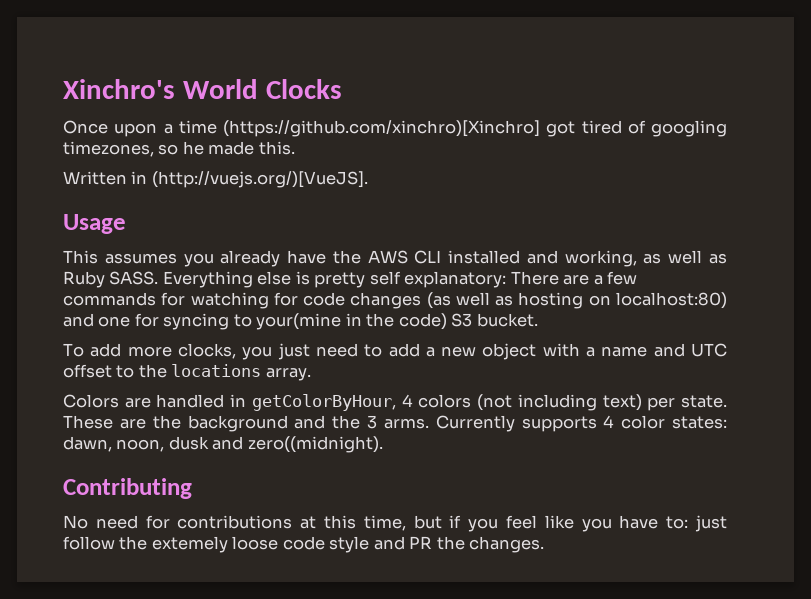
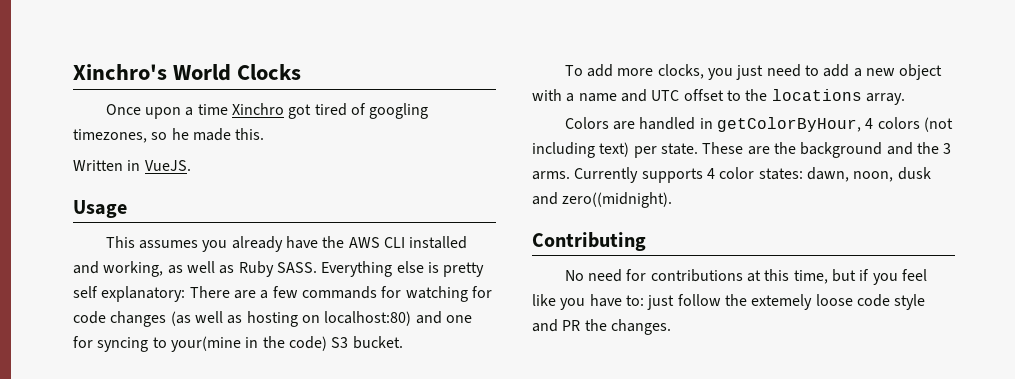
[223,120,540,137] (https://github.com/xinchro)[Xinchro] -> [232,103,285,115] Xinchro
[151,171,368,188] (http://vuejs.org/)[VueJS]. -> [144,160,191,171] VueJS.

